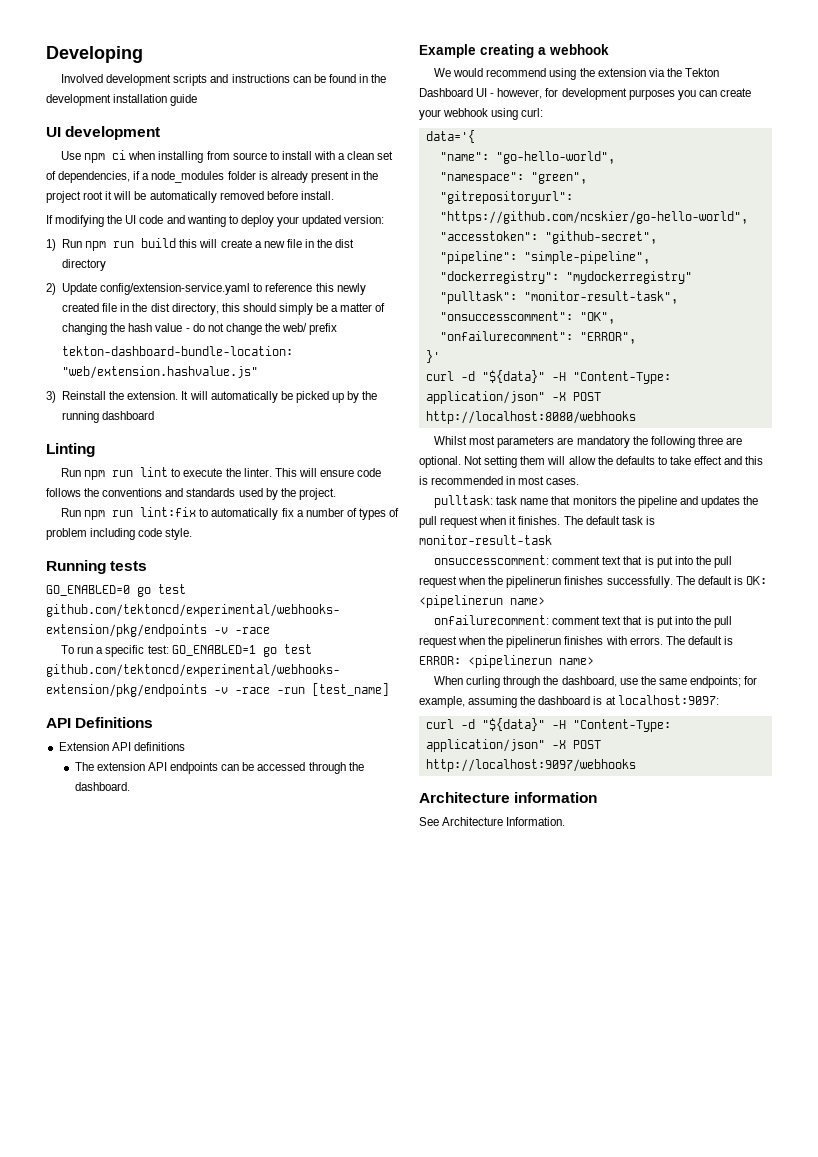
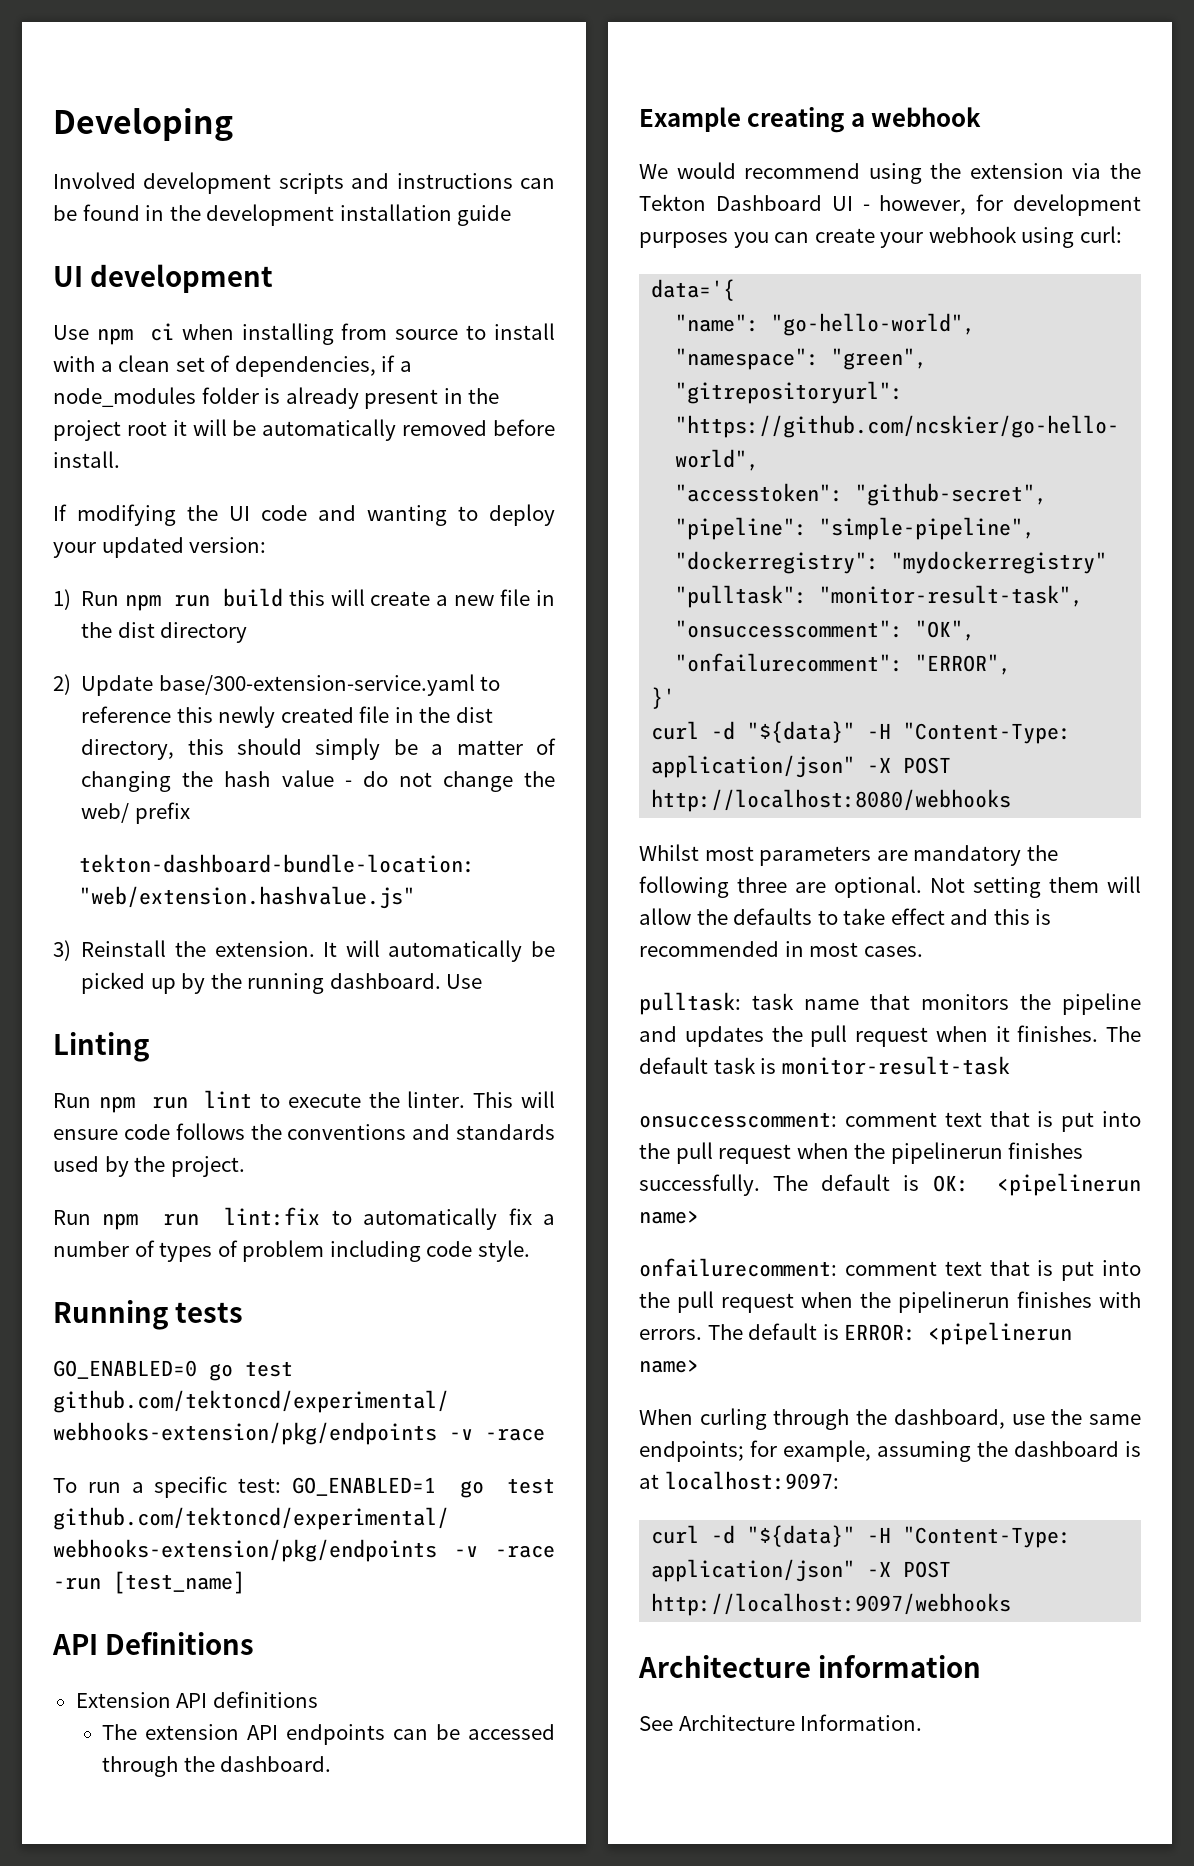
[100,283,251,295] config/extension-service.yaml -> [158,674,475,696] base/300-extension-service.yaml
[102,411,155,420] dashboard -> [329,973,483,989] dashboard. Use

